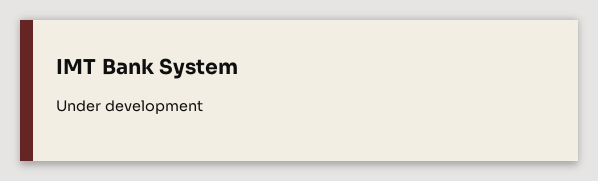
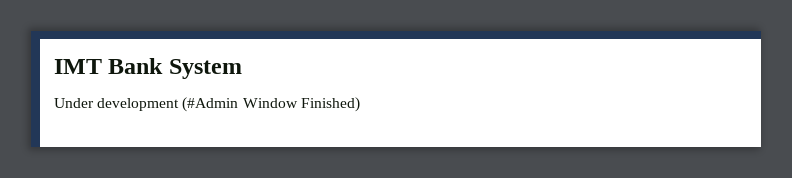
(203, 107) none -> [182,97,360,112] (#Admin Window Finished)

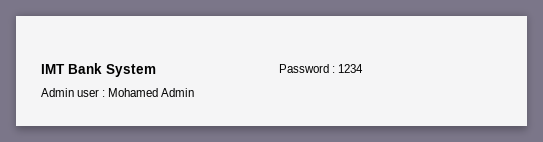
[54,97,360,112] Under development (#Admin Window Finished) -> [41,88,195,97] [279,64,364,73] Admin user : Mohamed Admin Password : 1234

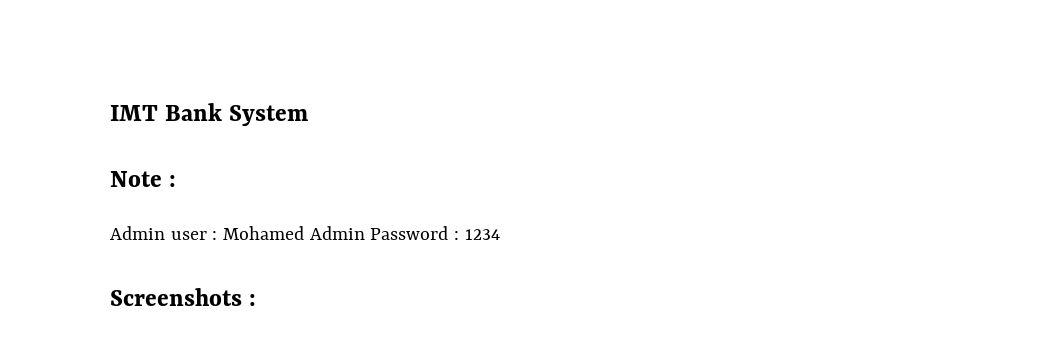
(156, 70) none -> [110,171,177,187] // Note :
(364, 68) none -> [110,288,257,306] // Screenshots :

